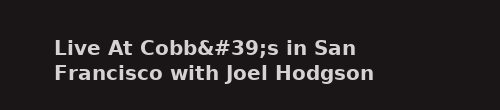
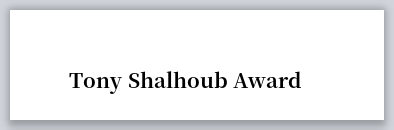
[54,40,356,58] [54,65,374,84] Live At Cobb&#39;s in San Francisco with Joel Hodgson -> [69,71,302,94] Tony Shalhoub Award

